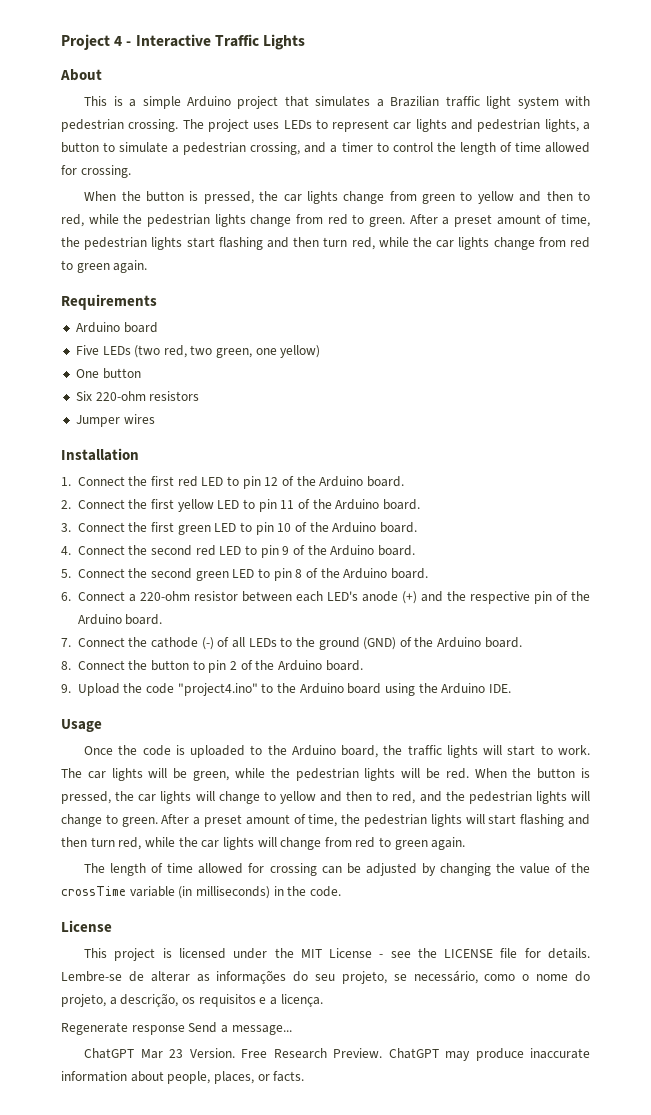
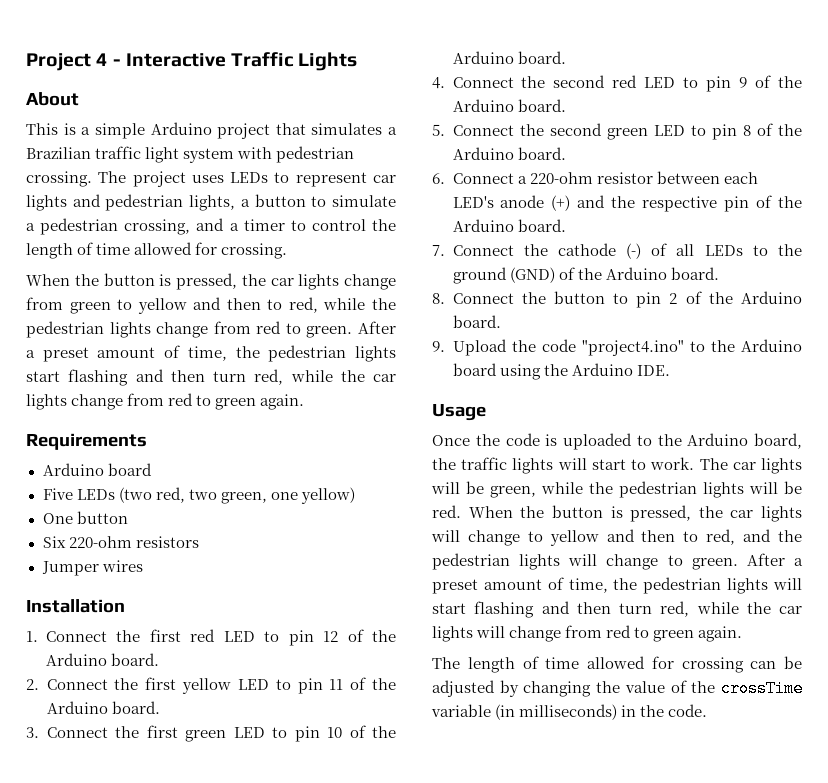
[61,920,112,932] [84,948,591,961] [61,970,591,984] [61,993,323,1007] [61,1022,292,1035] [84,1048,590,1061] [61,1071,305,1084] // License // This project is licensed under the MIT License - see the LICENSE file for details. Lembre-se de alterar as informações do seu projeto, se necessário, como o nome do projeto, a descrição, os requisitos e a licença. // Regenerate response Send a message... // ChatGPT Mar 23 Version. Free Research Preview. ChatGPT may produce inaccurate information about people, places, or facts. -> (708, 710) none

